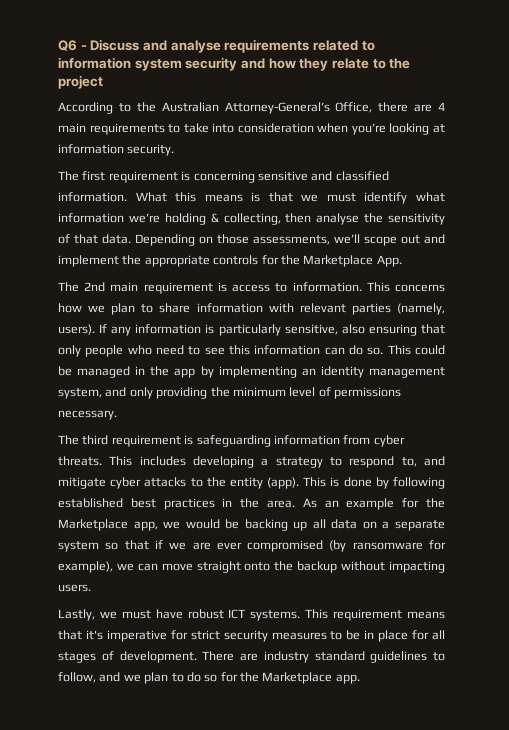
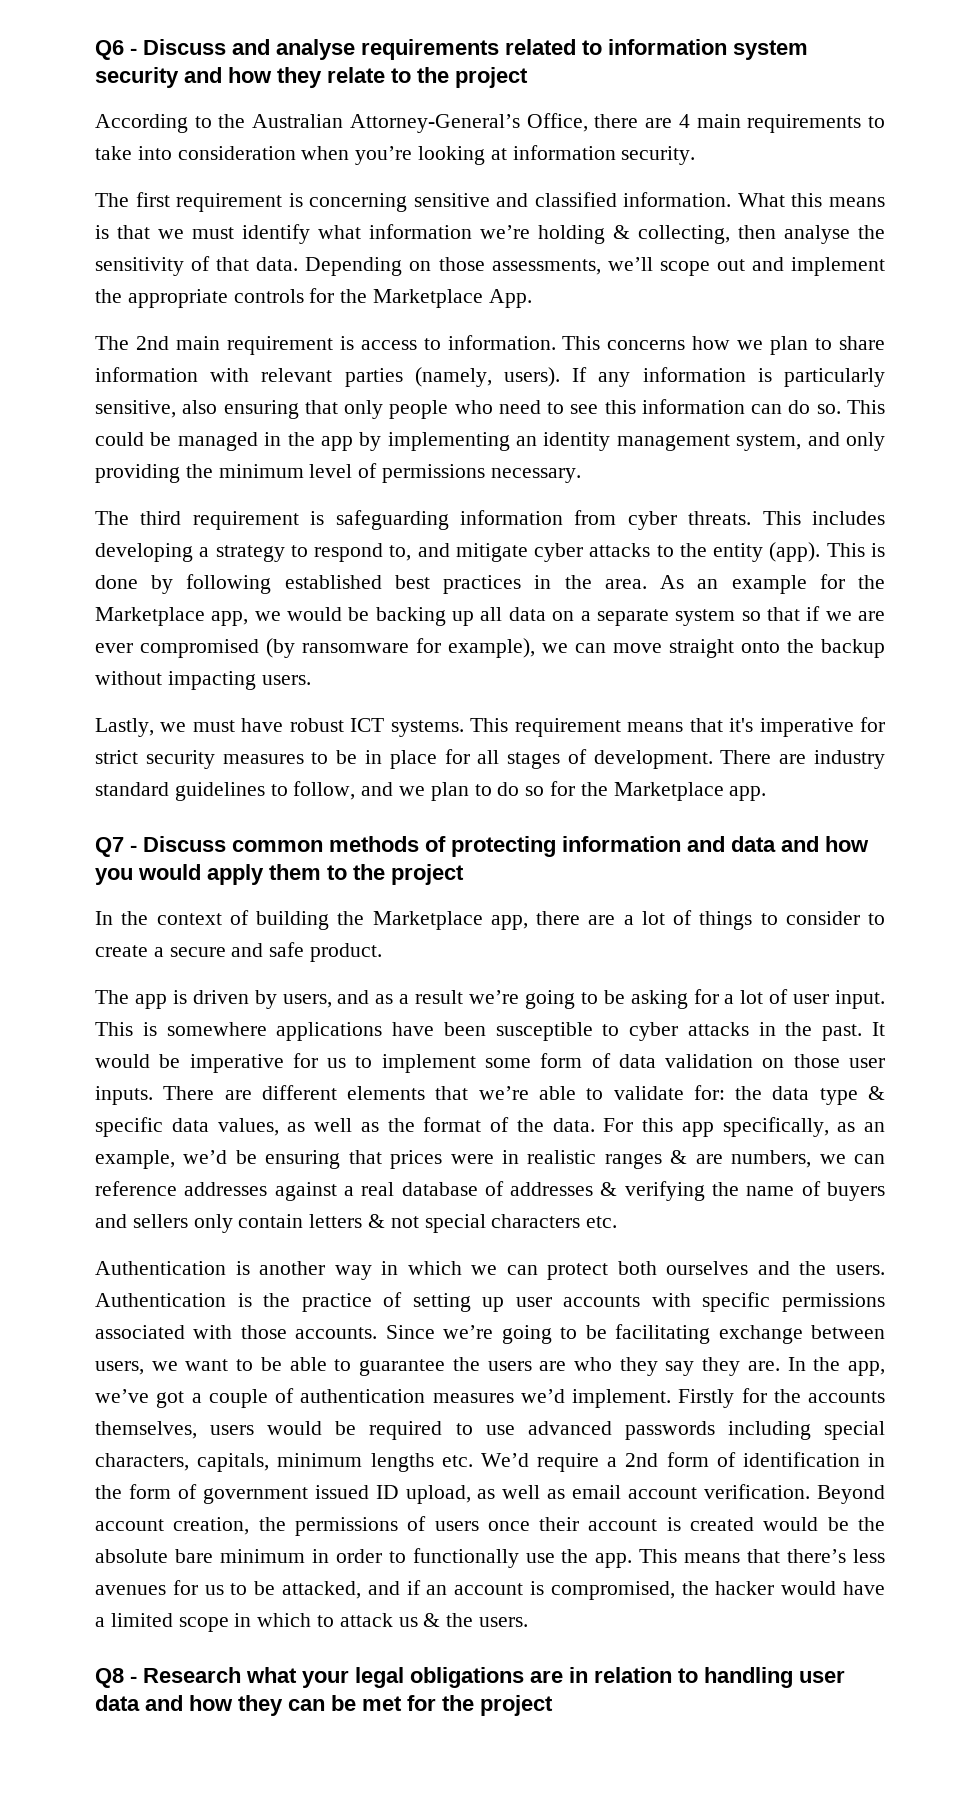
(360, 679) none -> [95,836,869,857] [95,864,464,885] [95,910,885,930] [95,942,383,962] [95,989,885,1009] [95,1022,885,1041] [95,1053,886,1073] [95,1085,886,1105] [95,1117,885,1137] [95,1150,886,1169] [95,1181,885,1201] [95,1214,618,1233] [95,1261,886,1280] [95,1292,885,1312] [95,1324,885,1344] [95,1357,885,1376] [95,1388,885,1408] [95,1421,886,1440] [95,1452,885,1472] [95,1484,885,1504] [95,1516,885,1536] [95,1548,886,1568] [95,1580,885,1600] [95,1613,529,1632] [95,1667,845,1688] [95,1695,553,1716] // Q7 - Discuss common methods of protecting information and data and how you would apply them to the project // In the context of building the Marketplace app, there are a lot of things to consider to create a secure and safe product. // The app is driven by users, and as a result we’re going to be asking for a lot of user input. This is somewhere applications have been susceptible to cyber attacks in the past. It would be imperative for us to implement some form of data validation on those user inputs. There are different elements that we’re able to validate for: the data type & specific data values, as well as the format of the data. For this app specifically, as an example, we’d be ensuring that prices were in realistic ranges & are numbers, we can reference addresses against a real database of addresses & verifying the name of buyers and sellers only contain letters & not special characters etc. // Authentication is another way in which we can protect both ourselves and the users. Authentication is the practice of setting up user accounts with specific permissions associated with those accounts. Since we’re going to be facilitating exchange between users, we want to be able to guarantee the users are who they say they are. In the app, we’ve got a couple of authentication measures we’d implement. Firstly for the accounts themselves, users would be required to use advanced passwords including special characters, capitals, minimum lengths etc. We’d require a 2nd form of identification in the form of government issued ID upload, as well as email account verification. Beyond account creation, the permissions of users once their account is created would be the absolute bare minimum in order to functionally use the app. This means that there’s less avenues for us to be attacked, and if an account is compromised, the hacker would have a limited scope in which to attack us & the users. // Q8 - Research what your legal obligations are in relation to handling user data and how they can be met for the project

